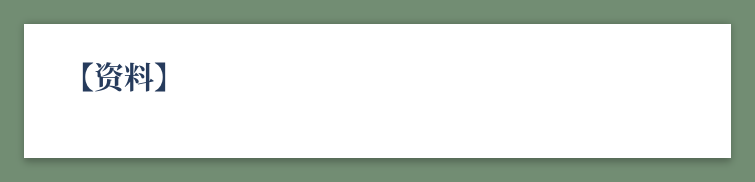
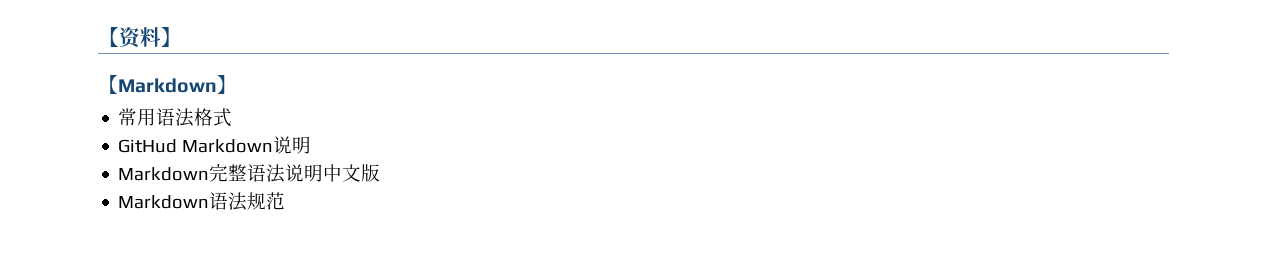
(184, 77) none -> [98,75,237,94] [118,108,233,127] [118,136,312,154] [118,163,381,183] [118,192,286,211] // 【Markdown】 // 常用语法格式 // GitHud Markdown说明 // Markdown完整语法说明中文版 // Markdown语法规范

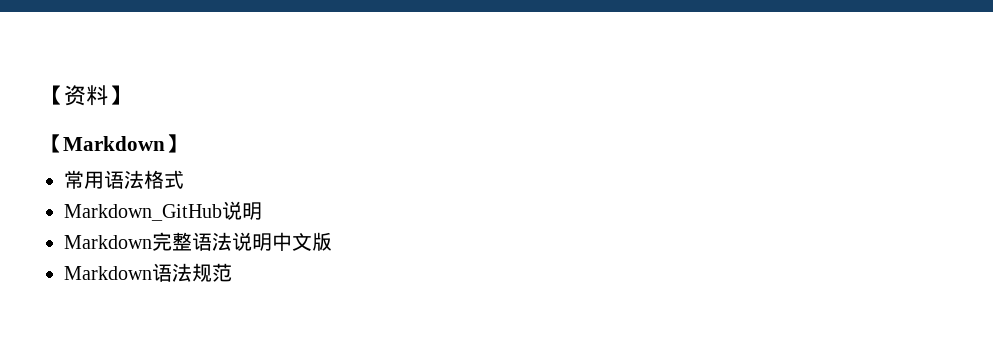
[118,139,274,153] GitHud Markdown -> [64,204,222,221] Markdown_GitHub

